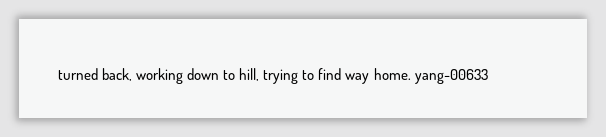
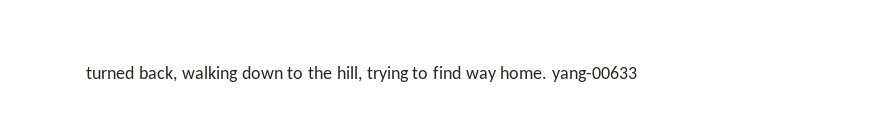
[136,68,184,84] working -> [181,66,238,82] walking
(236, 75) none -> [308,66,333,79] the

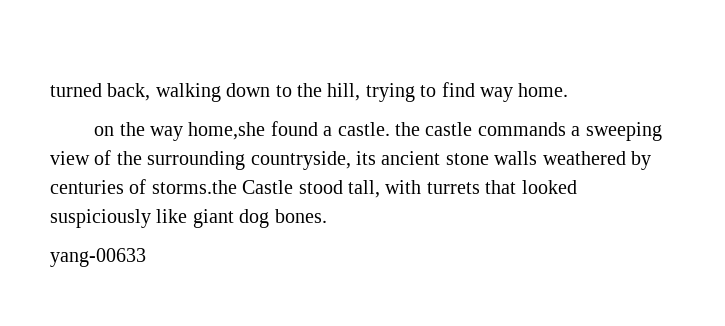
(548, 72) none -> [94,121,662,141] [50,150,651,170] [50,179,577,198] [50,209,327,228] // on the way home,she found a castle. the castle commands a sweeping view of the surrounding countryside, its ancient stone walls weathered by centuries of storms.the Castle stood tall, with turrets that looked suspiciously like giant dog bones. //

